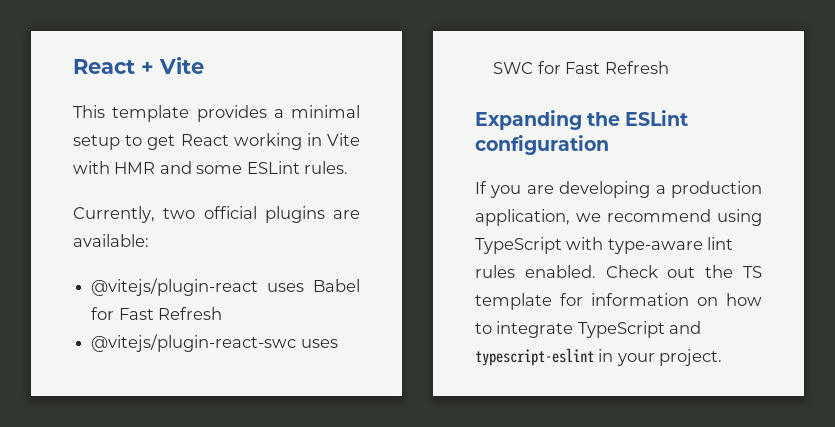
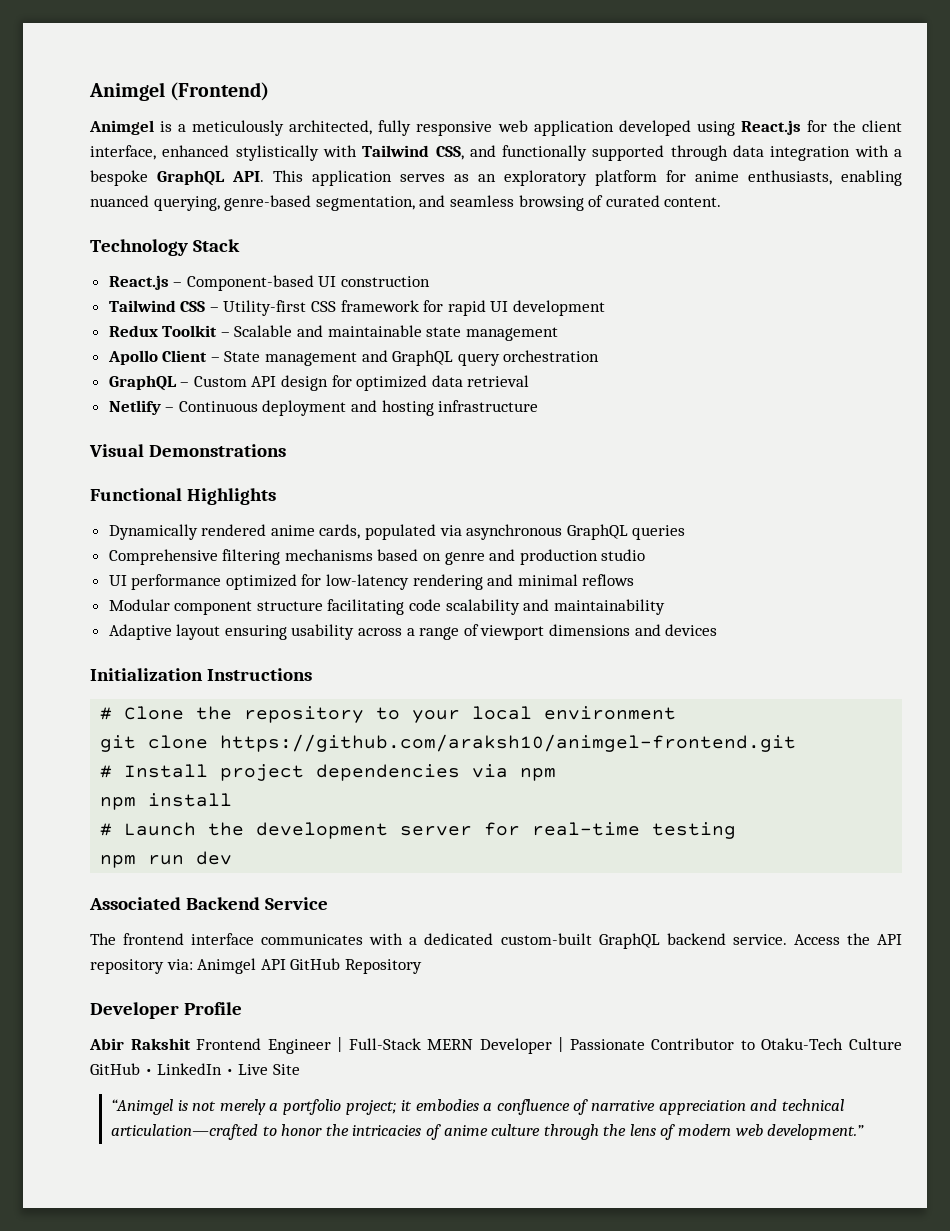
[73,57,204,74] [73,105,360,122] [73,133,360,150] [73,161,349,174] [73,206,360,223] [73,234,149,247] [91,278,361,296] [91,307,223,320] [91,334,338,352] [493,61,669,74] [475,110,689,130] [475,135,609,155] [475,181,762,198] [475,209,762,226] [475,237,734,254] [475,265,762,278] [475,293,762,310] [475,321,702,338] [475,348,723,366] React + Vite // This template provides a minimal setup to get React working in Vite with HMR and some ESLint rules. // Currently, two official plugins are available: // @vitejs/plugin-react uses Babel for Fast Refresh // @vitejs/plugin-react-swc uses SWC for Fast Refresh // Expanding the ESLint configuration // If you are developing a production application, we recommend using TypeScript with type-aware lint rules enabled. Check out the TS template for information on how to integrate TypeScript and typescript-eslint in your project. -> [89,82,270,101] [89,120,902,136] [90,145,902,161] [90,170,902,186] [90,195,722,211] [90,239,240,256] [108,275,431,291] [108,300,606,316] [108,325,558,341] [107,350,600,366] [108,375,530,391] [108,400,539,416] [89,444,286,457] [90,488,276,505] [108,524,686,540] [108,549,646,565] [108,574,635,590] [108,599,665,615] [108,624,718,640] [90,668,312,681] [100,706,677,723] [100,734,797,752] [100,764,557,781] [100,793,233,810] [100,822,737,839] [100,851,233,868] [89,897,328,910] [90,933,903,949] [90,958,422,974] [90,1002,242,1019] [89,1037,902,1054] [90,1063,300,1075] [110,1099,844,1115] [110,1124,865,1140] Animgel (Frontend) // Animgel is a meticulously architected, fully responsive web application developed using React.js for the client interface, enhanced stylistically with Tailwind CSS, and functionally supported through data integration with a bespoke GraphQL API. This application serves as an exploratory platform for anime enthusiasts, enabling nuanced querying, genre-based segmentation, and seamless browsing of curated content. // Technology Stack // React.js – Component-based UI construction // Tailwind CSS – Utility-first CSS framework for rapid UI development // Redux Toolkit – Scalable and maintainable state management // Apollo Client – State management and GraphQL query orchestration // GraphQL – Custom API design for optimized data retrieval // Netlify – Continuous deployment and hosting infrastructure // Visual Demonstrations // Functional Highlights // Dynamically rendered anime cards, populated via asynchronous GraphQL queries // Comprehensive filtering mechanisms based on genre and production studio // UI performance optimized for low-latency rendering and minimal reflows // Modular component structure facilitating code scalability and maintainability // Adaptive layout ensuring usability across a range of viewport dimensions and devices // Initialization Instructions // # Clone the repository to your local environment // git clone https://github.com/araksh10/animgel-frontend.git // # Install project dependencies via npm // npm install // # Launch the development server for real-time testing // npm run dev // Associated Backend Service // The frontend interface communicates with a dedicated custom-built GraphQL backend service. Access the API repository via: Animgel API GitHub Repository // Developer Profile // Abir Rakshit Frontend Engineer | Full-Stack MERN Developer | Passionate Contributor to Otaku-Tech Culture GitHub • LinkedIn • Live Site // “Animgel is not merely a portfolio project; it embodies a confluence of narrative appreciation and technical articulation—crafted to honor the intricacies of anime culture through the lens of modern web development.”

